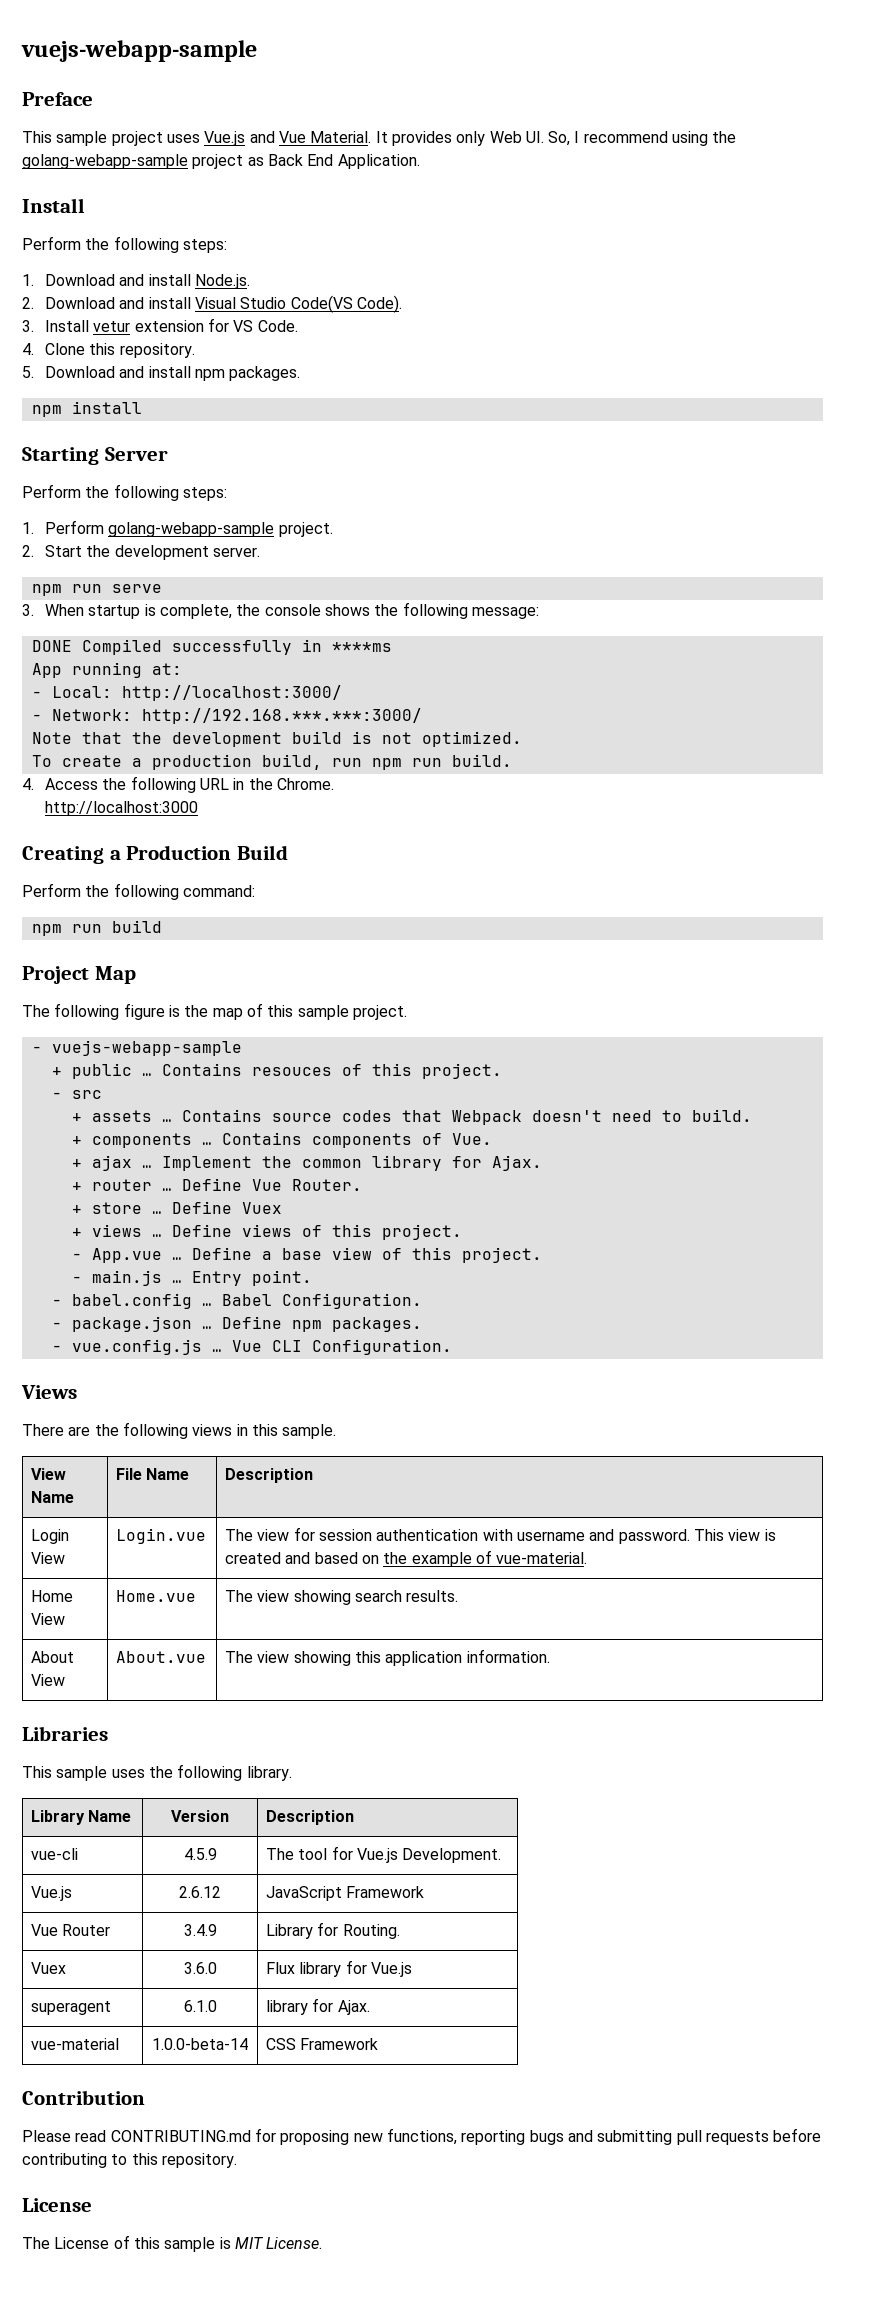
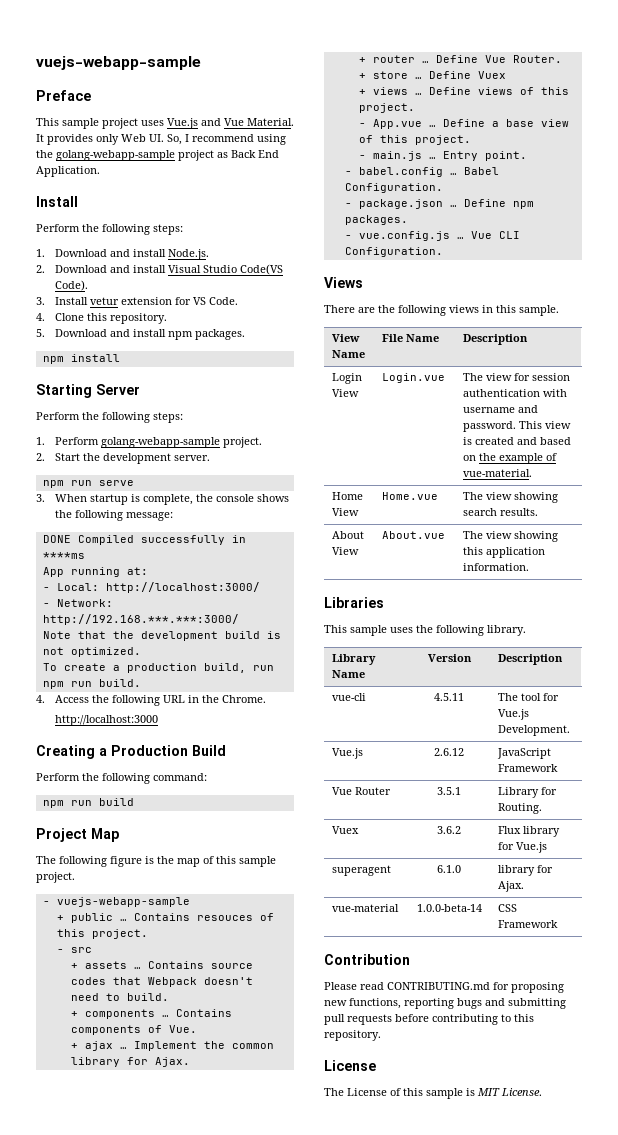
[183,1848,217,1860] 4.5.9 -> [434,693,464,701] 4.5.11
[183,1924,217,1936] 3.4.9 -> [437,787,461,795] 3.5.1
[183,1962,217,1974] 3.6.0 -> [437,826,461,834] 3.6.2

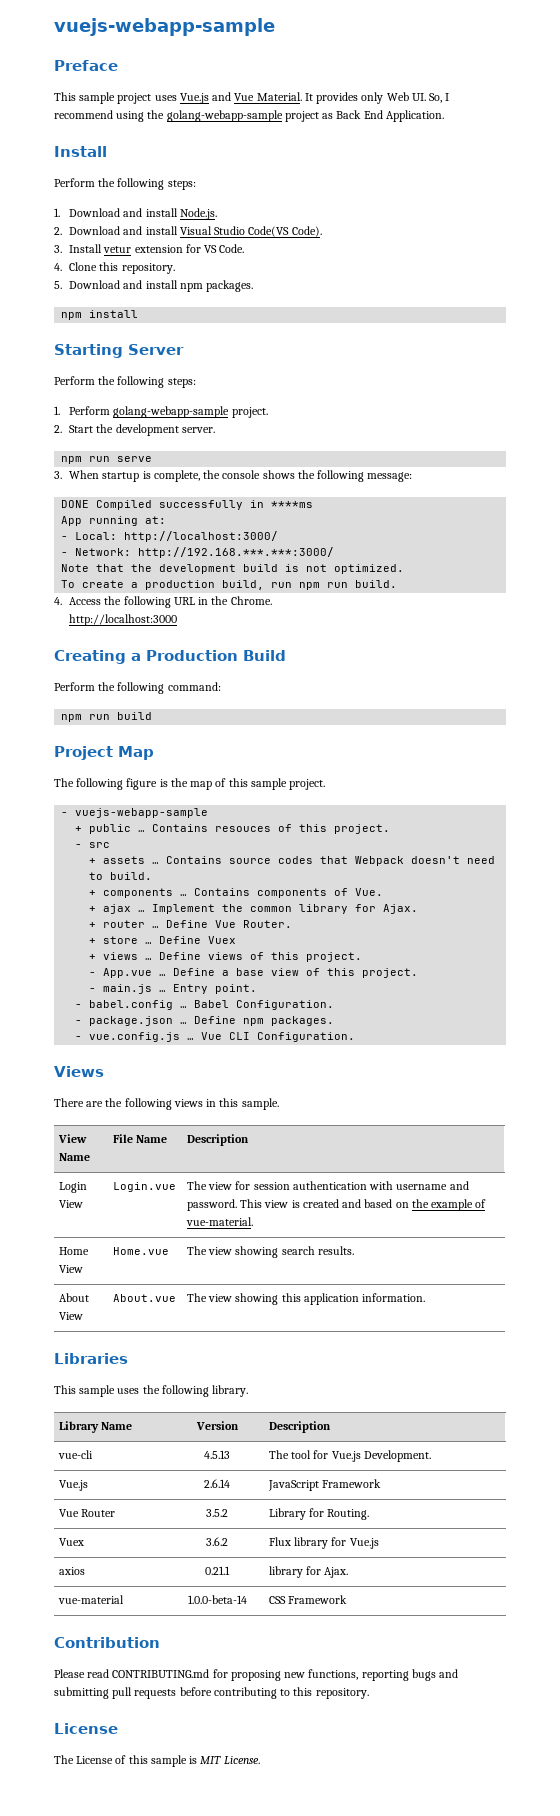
[434,693,464,701] 4.5.11 -> [204,1450,230,1459] 4.5.13
[434,748,464,756] 2.6.12 -> [204,1479,230,1488] 2.6.14
[437,787,461,795] 3.5.1 -> [206,1509,228,1517] 3.5.2
[332,865,392,876] [437,865,461,873] superagent | 6.1.0 -> [58,1567,85,1575] [205,1566,230,1575] axios | 0.21.1

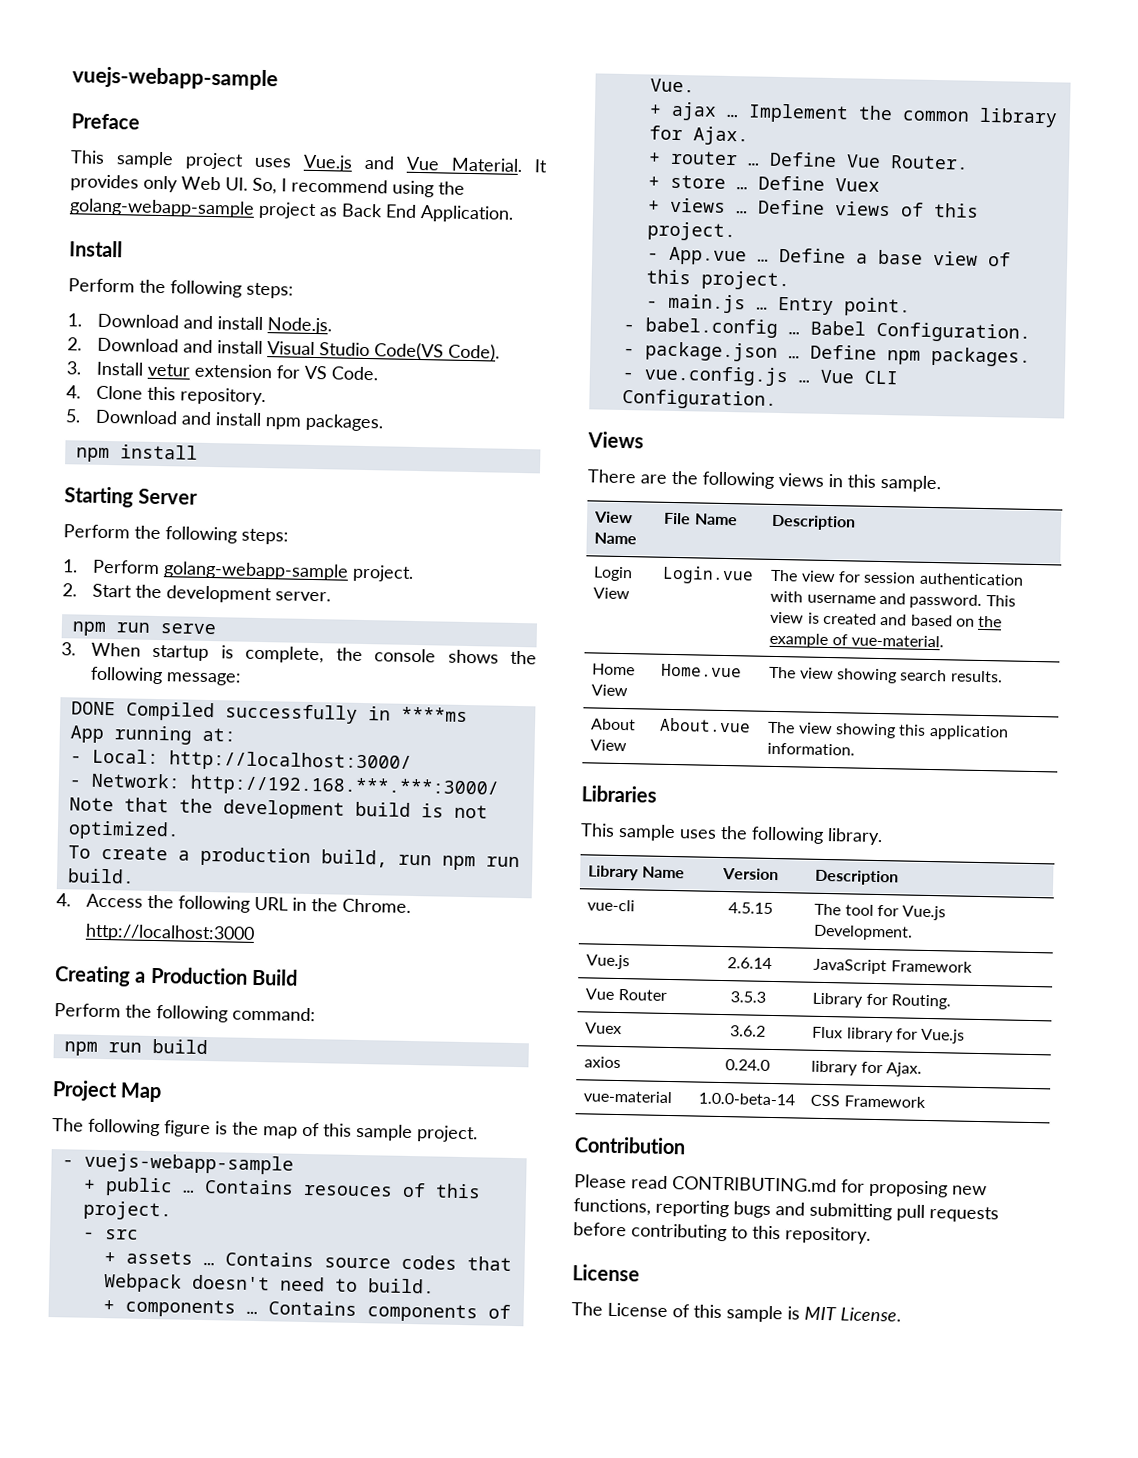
[204,1450,230,1459] 4.5.13 -> [727,902,773,914] 4.5.15
[206,1509,228,1517] 3.5.2 -> [730,991,766,1003] 3.5.3
[205,1566,230,1575] 0.21.1 -> [724,1059,770,1071] 0.24.0

